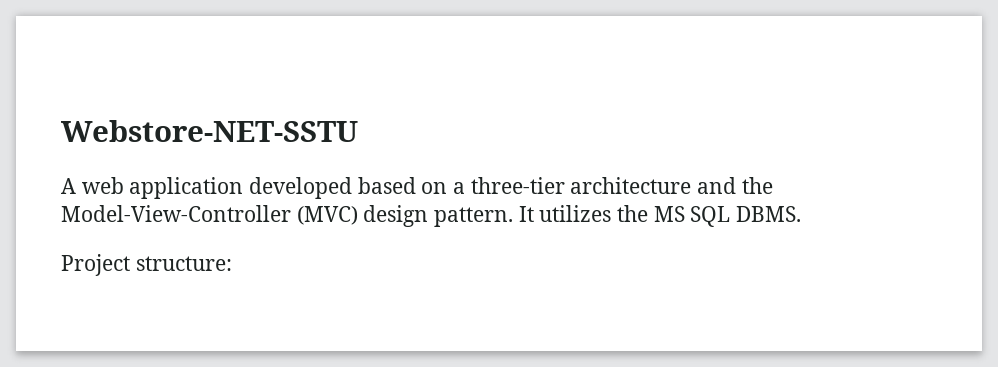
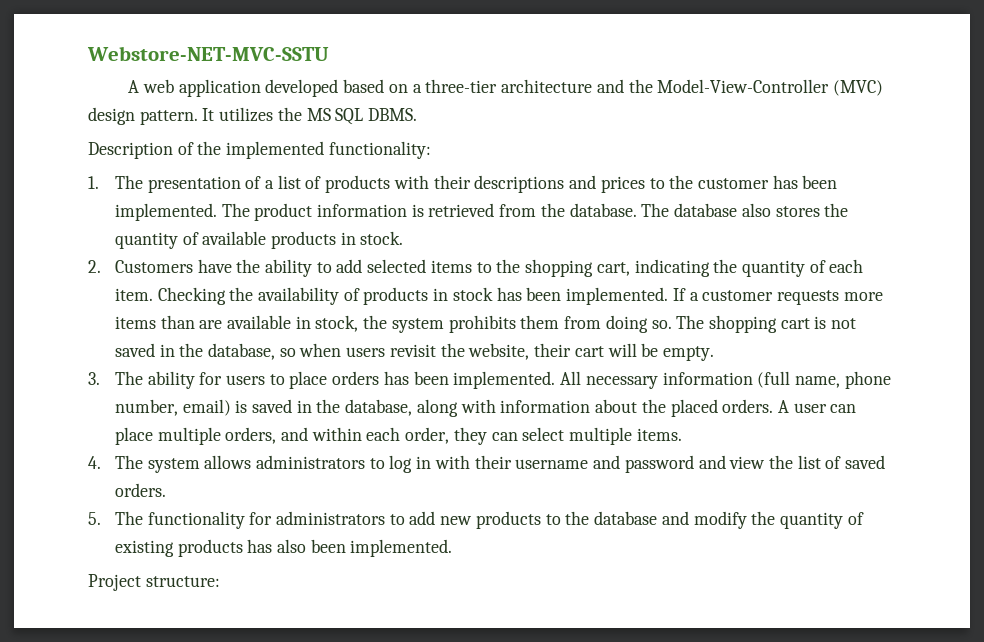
[61,120,358,142] Webstore-NET-SSTU -> [87,46,329,61] Webstore-NET-MVC-SSTU
(802, 214) none -> [88,141,431,159] [88,175,838,193] [114,203,849,221] [114,231,404,249] [88,259,864,277] [114,287,883,305] [114,315,857,333] [114,343,715,361] [88,371,891,389] [114,399,857,417] [114,427,682,445] [88,455,886,473] [114,483,166,497] [88,511,864,529] [114,539,453,557] // Description of the implemented functionality: // 1. The presentation of a list of products with their descriptions and prices to the customer has been implemented. The product information is retrieved from the database. The database also stores the quantity of available products in stock. // 2. Customers have the ability to add selected items to the shopping cart, indicating the quantity of each item. Checking the availability of products in stock has been implemented. If a customer requests more items than are available in stock, the system prohibits them from doing so. The shopping cart is not saved in the database, so when users revisit the website, their cart will be empty. // 3. The ability for users to place orders has been implemented. All necessary information (full name, phone number, email) is saved in the database, along with information about the placed orders. A user can place multiple orders, and within each order, they can select multiple items. // 4. The system allows administrators to log in with their username and password and view the list of saved orders. // 5. The functionality for administrators to add new products to the database and modify the quantity of existing products has also been implemented.

